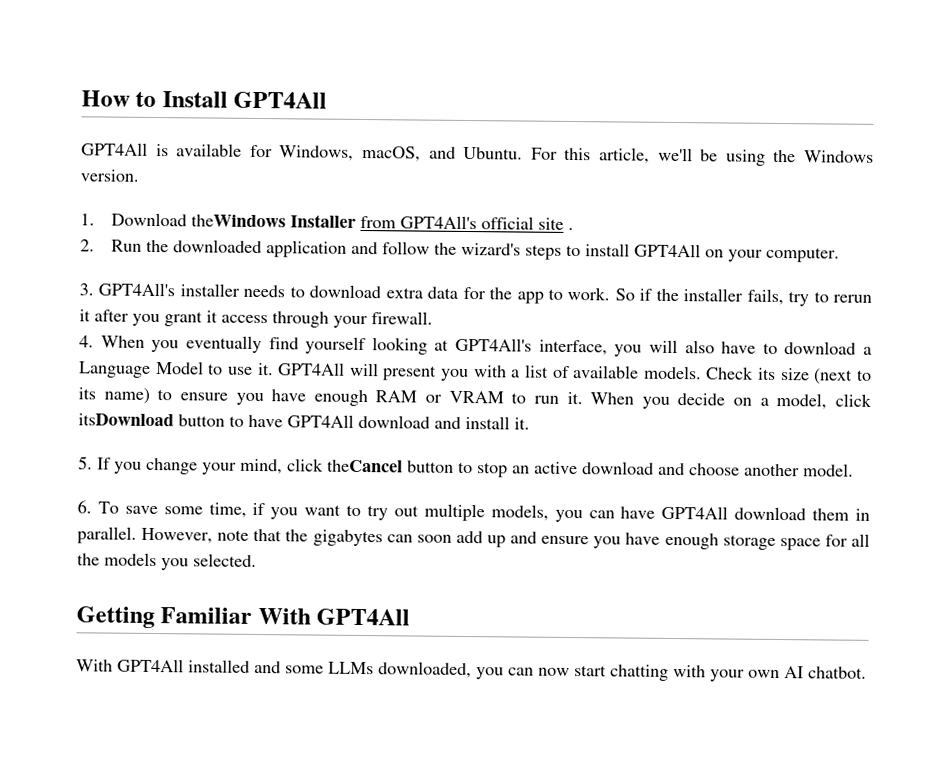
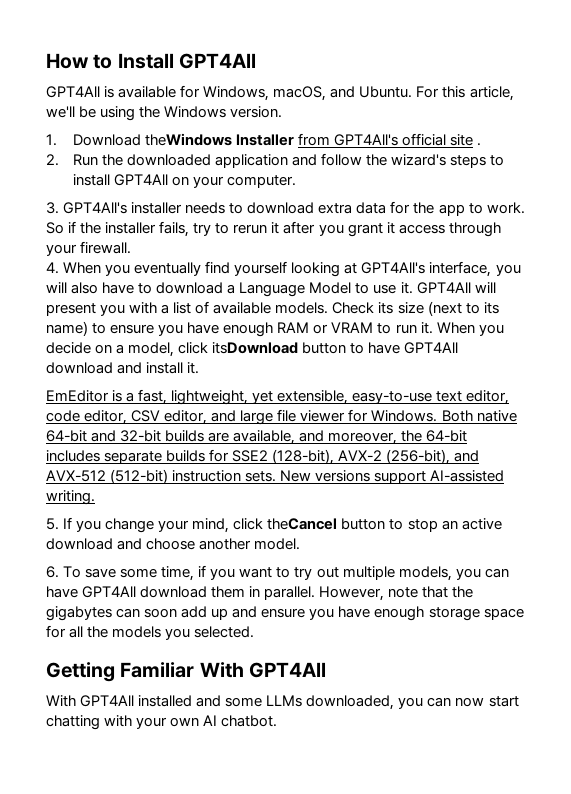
(530, 423) none -> [46,389,510,405] [46,409,517,425] [46,430,468,445] [46,449,480,465] [46,469,505,484] [46,490,95,505] // EmEditor is a fast, lightweight, yet extensible, easy-to-use text editor, code editor, CSV editor, and large file viewer for Windows. Both native 64-bit and 32-bit builds are available, and moreover, the 64-bit includes separate builds for SSE2 (128-bit), AVX-2 (256-bit), and AVX-512 (512-bit) instruction sets. New versions support AI-assisted writing.

